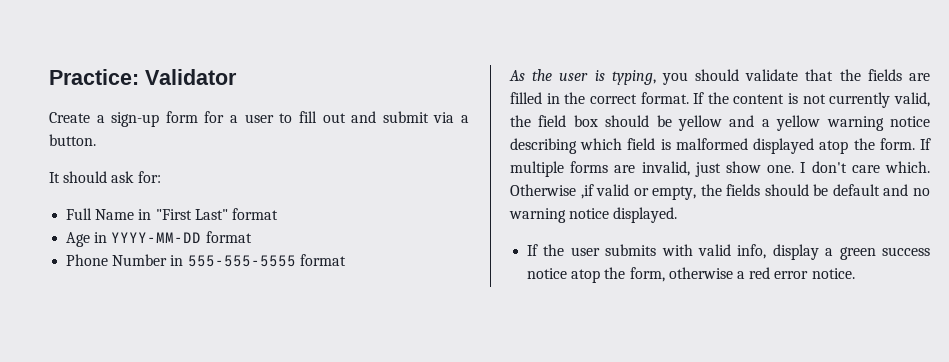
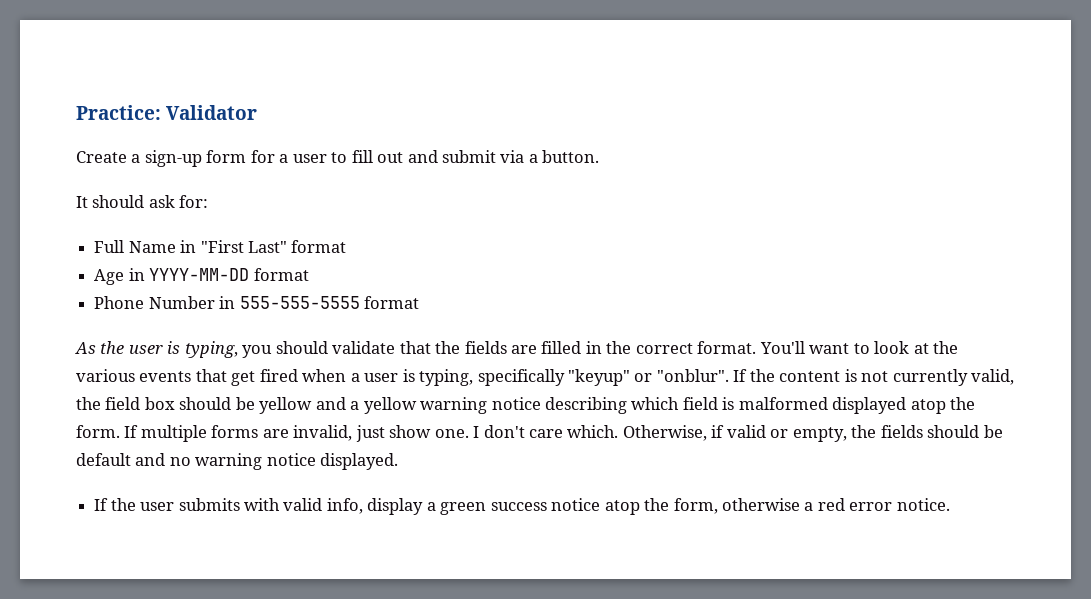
(689, 98) none -> [759,341,959,354] [76,369,729,386] You'll want to look at the various events that get fired when a user is typing, specifically "keyup" or "onblur".
[510,184,594,199] Otherwise ,if -> [622,425,725,441] Otherwise, if

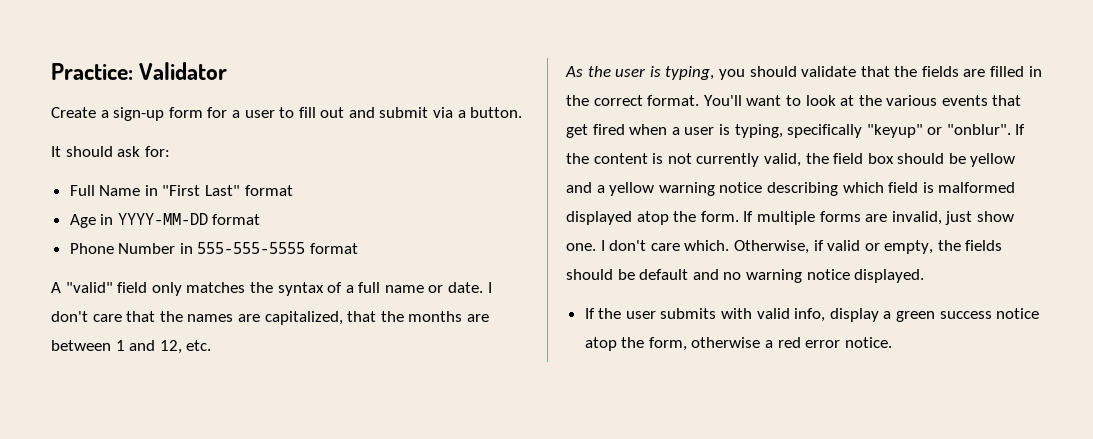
(419, 302) none -> [51,282,492,296] [51,311,489,325] [51,340,212,354] // A "valid" field only matches the syntax of a full name or date. I don't care that the names are capitalized, that the months are between 1 and 12, etc.

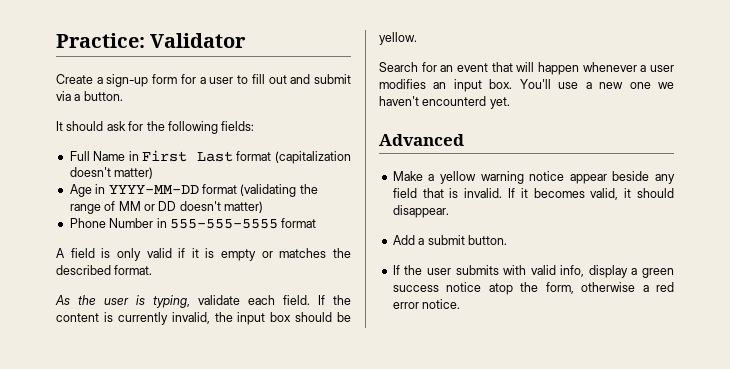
[144,146,170,157] for: -> [128,121,255,134] for the following fields:
[162,185,293,196] "First Last" format -> [142,150,351,164] [69,167,154,179] First Last format (capitalization doesn't matter)
(261, 219) none -> [240,184,318,197] [69,201,263,214] (validating the range of MM or DD doesn't matter)
[65,282,492,296] [51,311,489,325] [51,340,212,354] "valid" field only matches the syntax of a full name or date. I don't care that the names are capitalized, that the months are between 1 and 12, etc. -> [70,248,351,261] [56,265,153,275] field is only valid if it is empty or matches the described format.
[718,66,1042,80] [566,95,1022,106] [566,124,1026,138] [566,153,1016,167] [566,182,1016,196] [566,211,1014,225] [566,240,1003,254] [566,269,925,283] you should validate that the fields are filled in the correct format. You'll want to look at the various events that get fired when a user is typing, specifically "keyup" or "onblur". If the content is not currently valid, the field box should be yellow and a yellow warning notice describing which field is malformed displayed atop the form. If multiple forms are invalid, just show one. I don't care which. Otherwise, if valid or empty, the fields should be default and no warning notice displayed. -> [198,295,351,305] [56,312,351,325] [379,32,417,45] [379,62,674,75] [379,79,674,92] [379,96,510,109] [379,134,464,146] [392,171,675,184] [392,188,674,200] [392,205,449,218] [392,235,507,245] validate each field. If the content is currently invalid, the input box should be yellow. // Search for an event that will happen whenever a user modifies an input box. You'll use a new one we haven't encounterd yet. // Advanced // Make a yellow warning notice appear beside any field that is invalid. If it becomes valid, it should disappear. // Add a submit button.

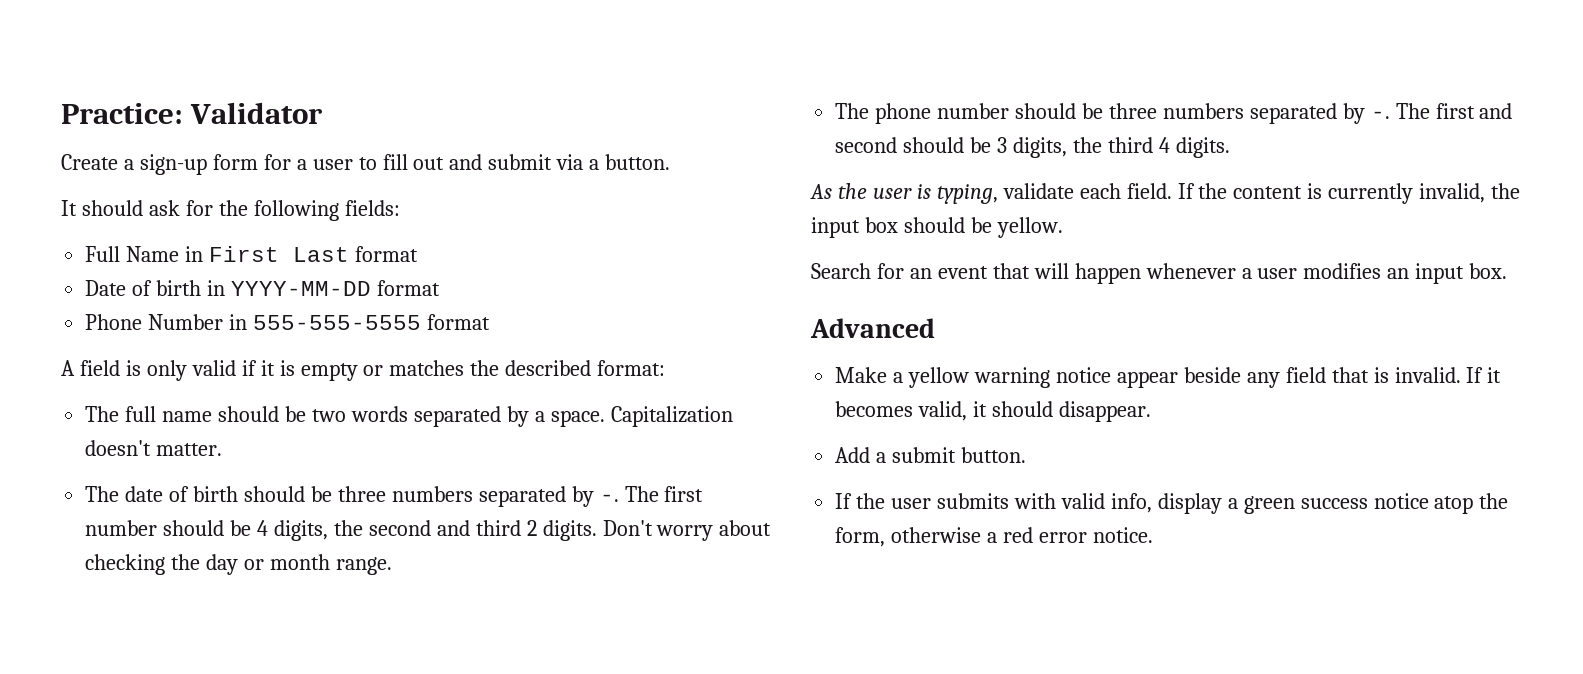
[275,151,351,164] [69,167,154,179] [69,184,92,197] (capitalization doesn't matter) // Age -> [85,280,202,296] // Date of birth
[240,184,318,197] [69,201,263,214] (validating the range of MM or DD doesn't matter) -> (440, 288) none
[114,265,153,275] format. -> [597,360,666,376] [85,406,733,427] [85,440,223,456] [85,486,704,507] [85,520,772,541] [85,554,392,575] [835,103,1513,124] [835,137,1230,158] format: // The full name should be two words separated by a space. Capitalization doesn't matter. // The date of birth should be three numbers separated by -. The first number should be 4 digits, the second and third 2 digits. Don't worry about checking the day or month range. // The phone number should be three numbers separated by -. The first and second should be 3 digits, the third 4 digits.
[519,79,674,89] [379,96,510,109] You'll use a new one we haven't encounterd yet. -> (1508, 271) none

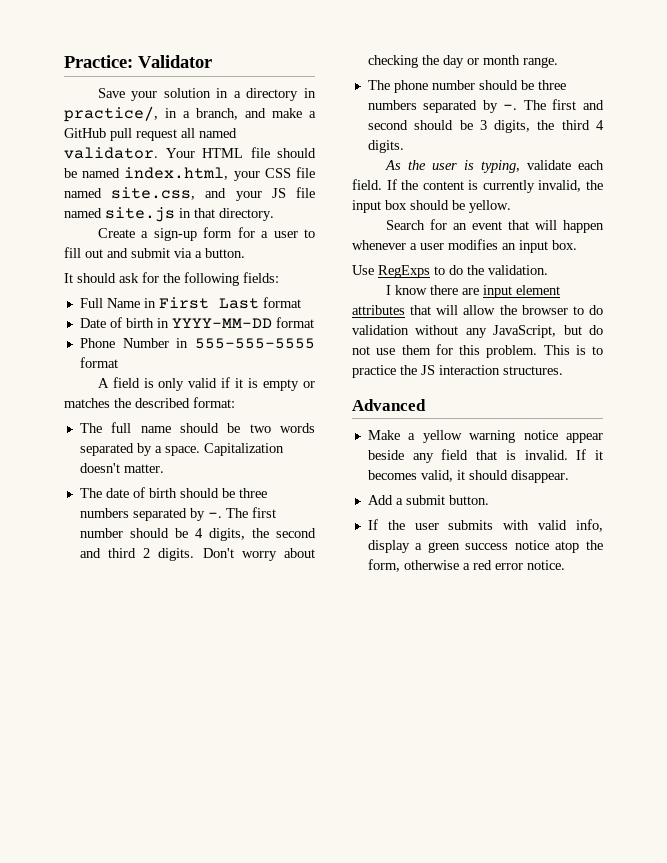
(324, 113) none -> [97,88,316,101] [64,106,316,122] [64,128,237,141] [64,147,316,159] [64,167,315,181] [64,187,315,201] [64,207,274,222] // Save your solution in a directory in practice/, in a branch, and make a GitHub pull request all named validator. Your HTML file should be named index.html, your CSS file named site.css, and your JS file named site.js in that directory.
(1508, 271) none -> [352,265,548,278] [385,285,560,298] [352,305,603,315] [352,325,603,338] [352,344,603,358] [352,365,563,378] // Use RegExps to do the validation. // I know there are input element attributes that will allow the browser to do validation without any JavaScript, but do not use them for this problem. This is to practice the JS interaction structures.

